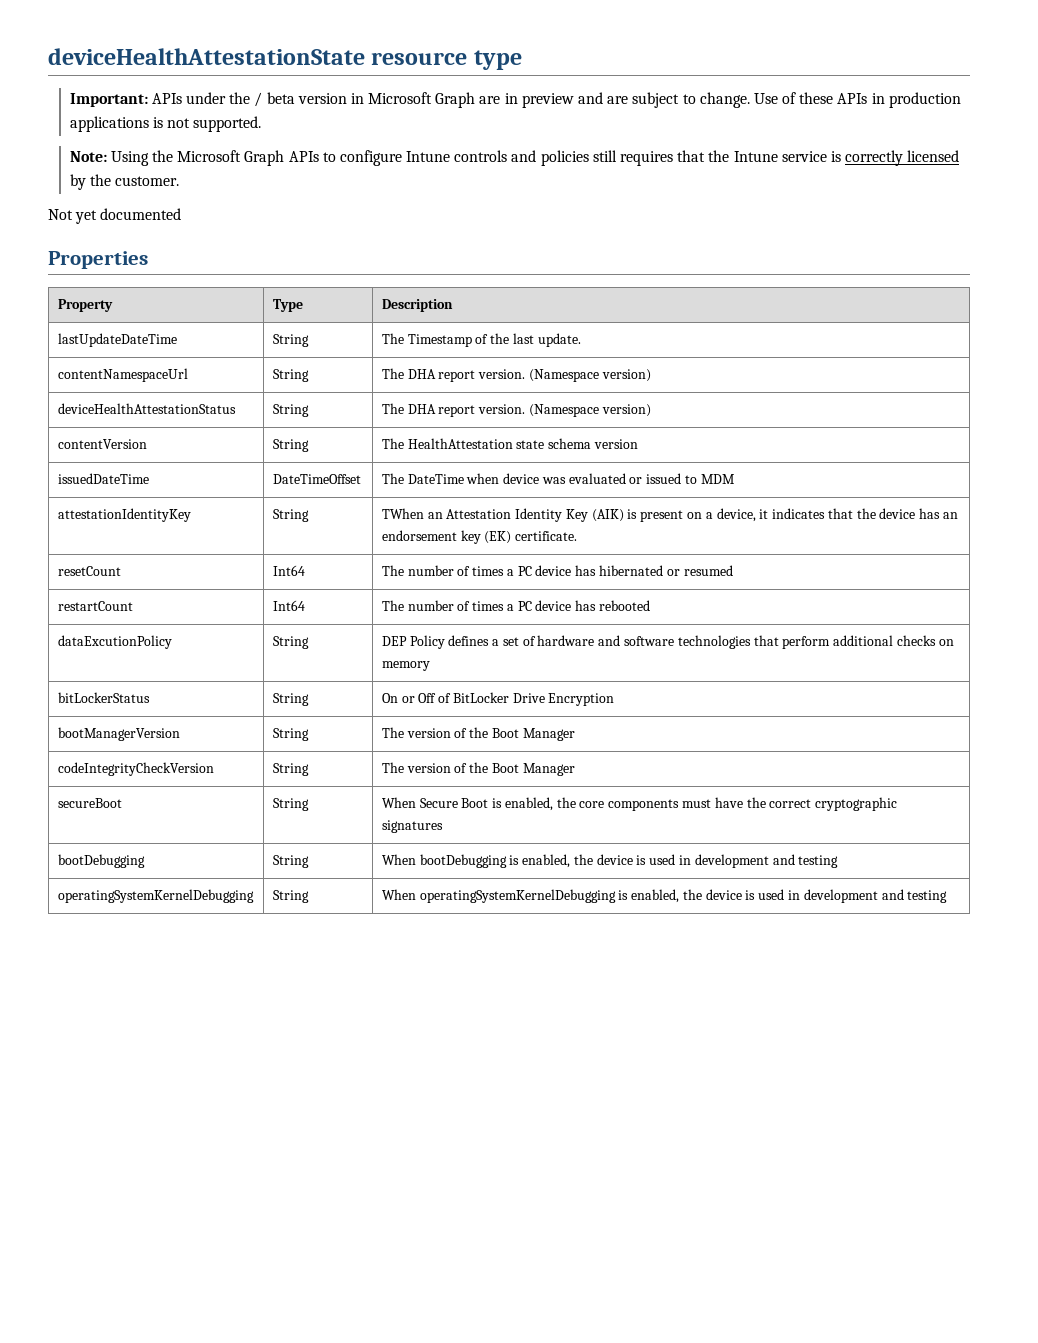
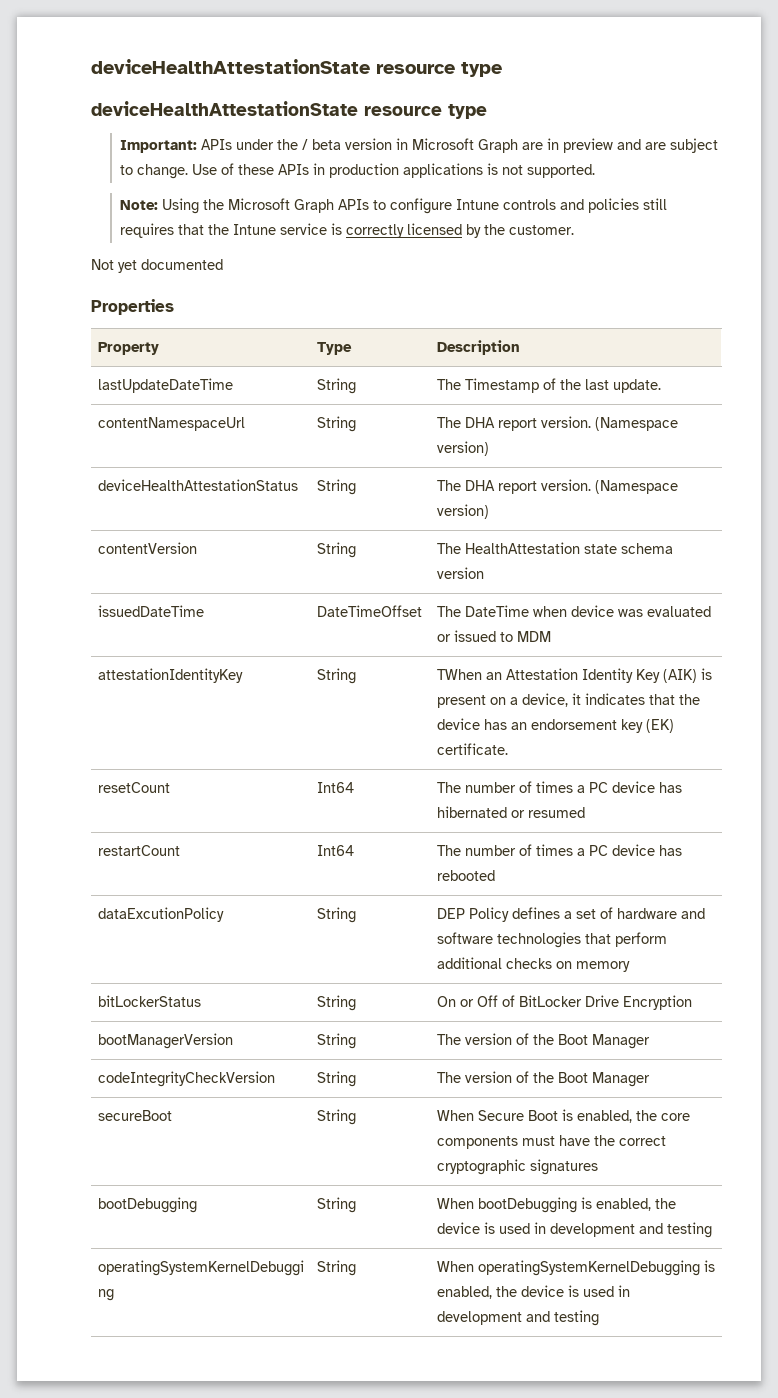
[48,48,522,70] deviceHealthAttestationState resource type -> [91,59,502,77] [91,101,487,119] deviceHealthAttestationState resource type // deviceHealthAttestationState resource type

